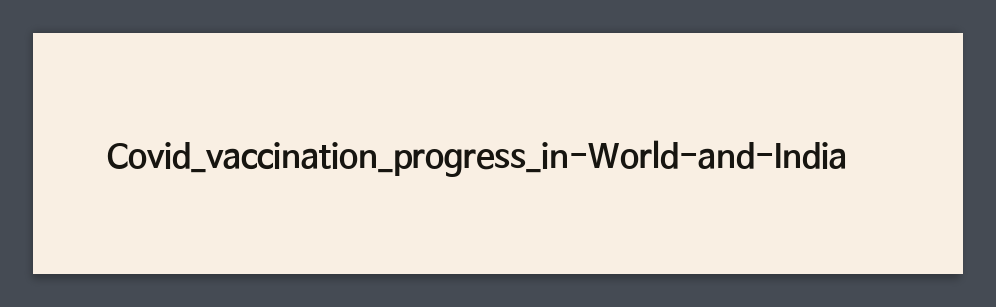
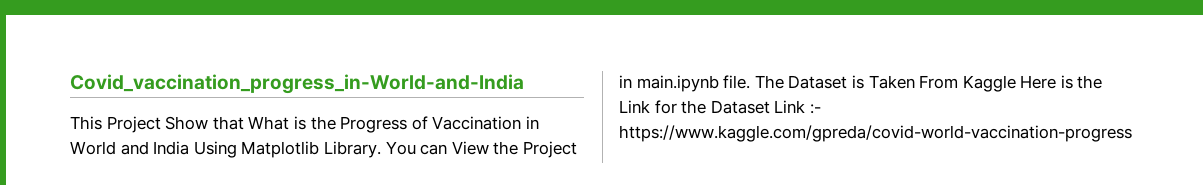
(847, 158) none -> [70,116,539,133] [70,141,577,158] [619,75,1103,92] [619,100,821,114] [619,125,1132,142] // This Project Show that What is the Progress of Vaccination in World and India Using Matplotlib Library. You can View the Project in main.ipynb file. The Dataset is Taken From Kaggle Here is the Link for the Dataset Link :- https://www.kaggle.com/gpreda/covid-world-vaccination-progress

